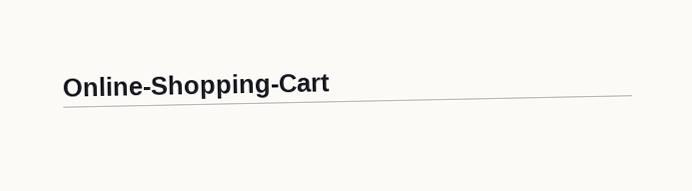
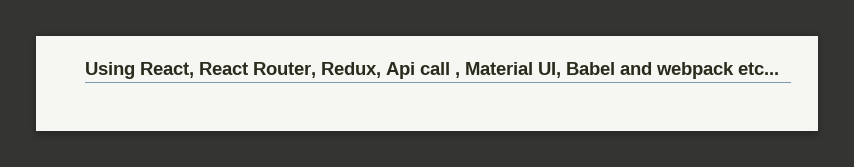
[62,72,331,102] Online-Shopping-Cart -> [85,62,779,79] Using React, React Router, Redux, Api call , Material UI, Babel and webpack etc...

